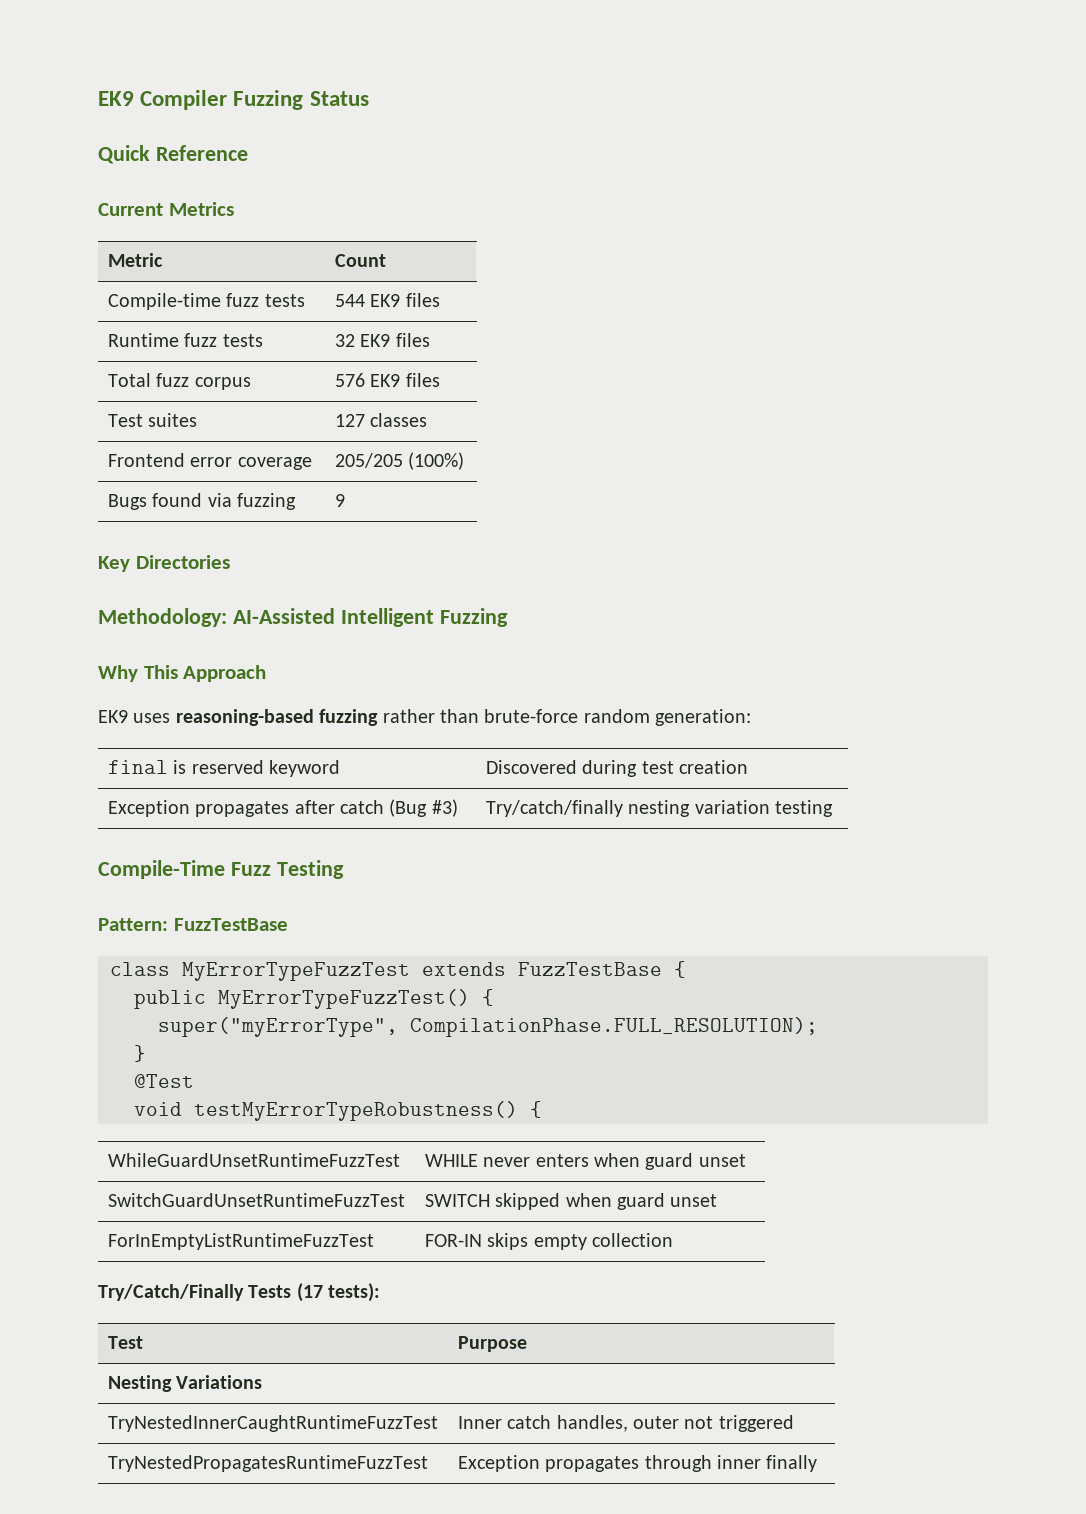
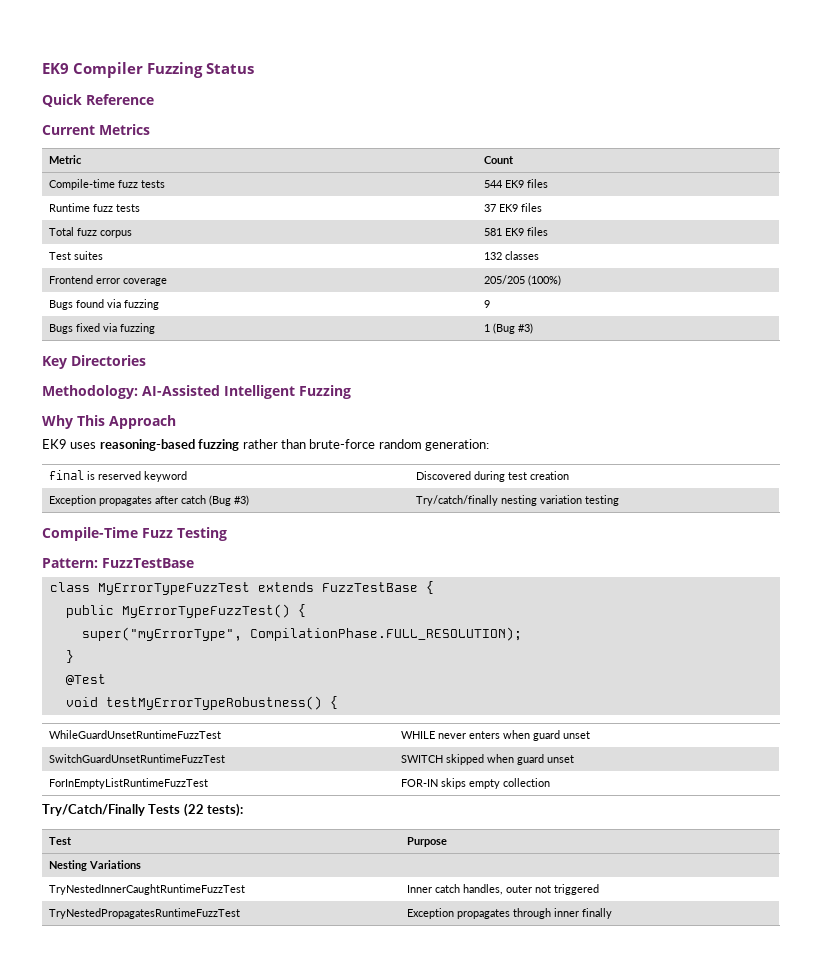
[334,334,355,347] 32 -> [484,204,497,212] 37
[334,373,365,387] 576 -> [484,228,503,236] 581
[334,414,365,427] 127 -> [484,252,503,260] 132
(345, 500) none -> [49,323,156,334] [484,323,534,334] // Bugs fixed via fuzzing | 1 (Bug #3)
[296,1283,323,1302] (17 -> [183,803,204,817] (22

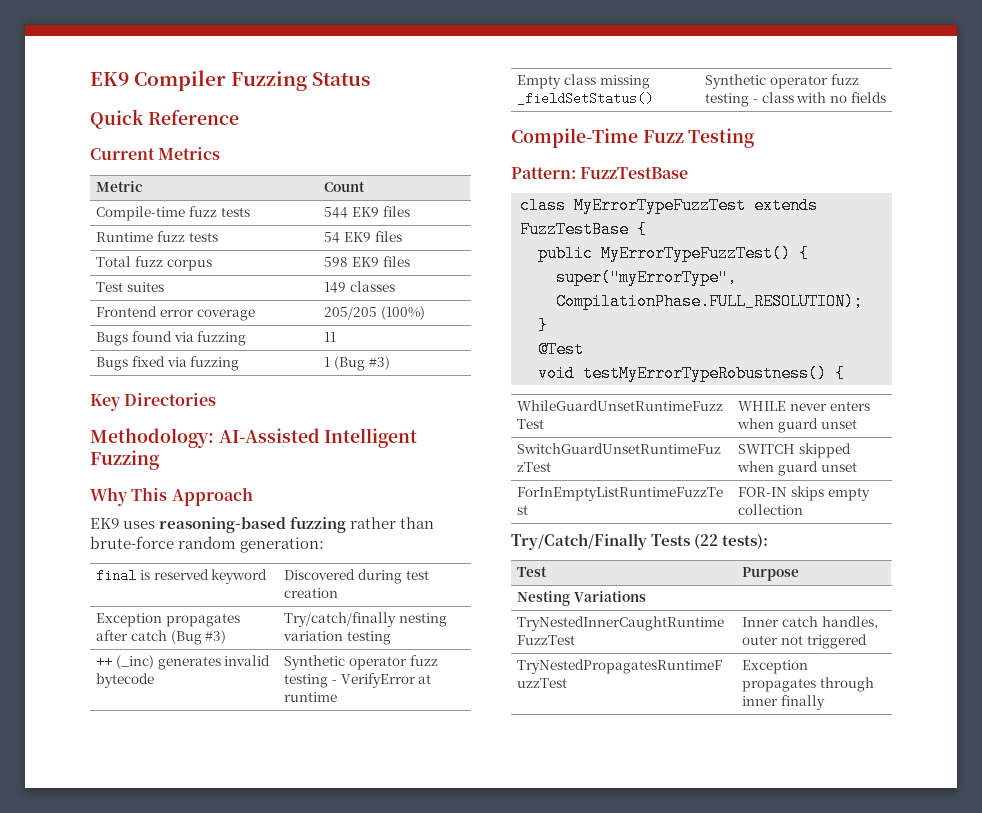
[484,204,497,212] 37 -> [324,232,341,243] 54
[484,228,503,236] 581 -> [324,257,349,267] 598
[484,252,503,260] 132 -> [324,282,347,293] 149
[484,300,491,308] 9 -> [324,332,337,342] 11
(620, 500) none -> [96,655,271,670] [96,673,155,688] [284,655,438,670] [284,673,432,688] [284,692,338,702] [517,74,650,89] [517,92,654,105] [705,74,859,89] [705,92,886,107] // ++ (_inc) generates invalid bytecode | Synthetic operator fuzz testing - VerifyError at runtime // Empty class missing _fieldSetStatus() | Synthetic operator fuzz testing - class with no fields

